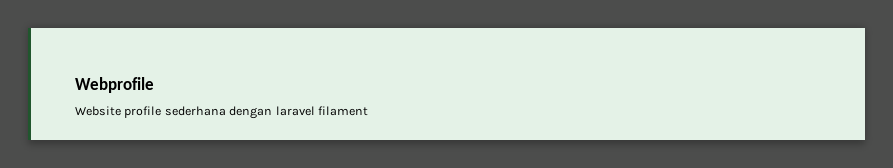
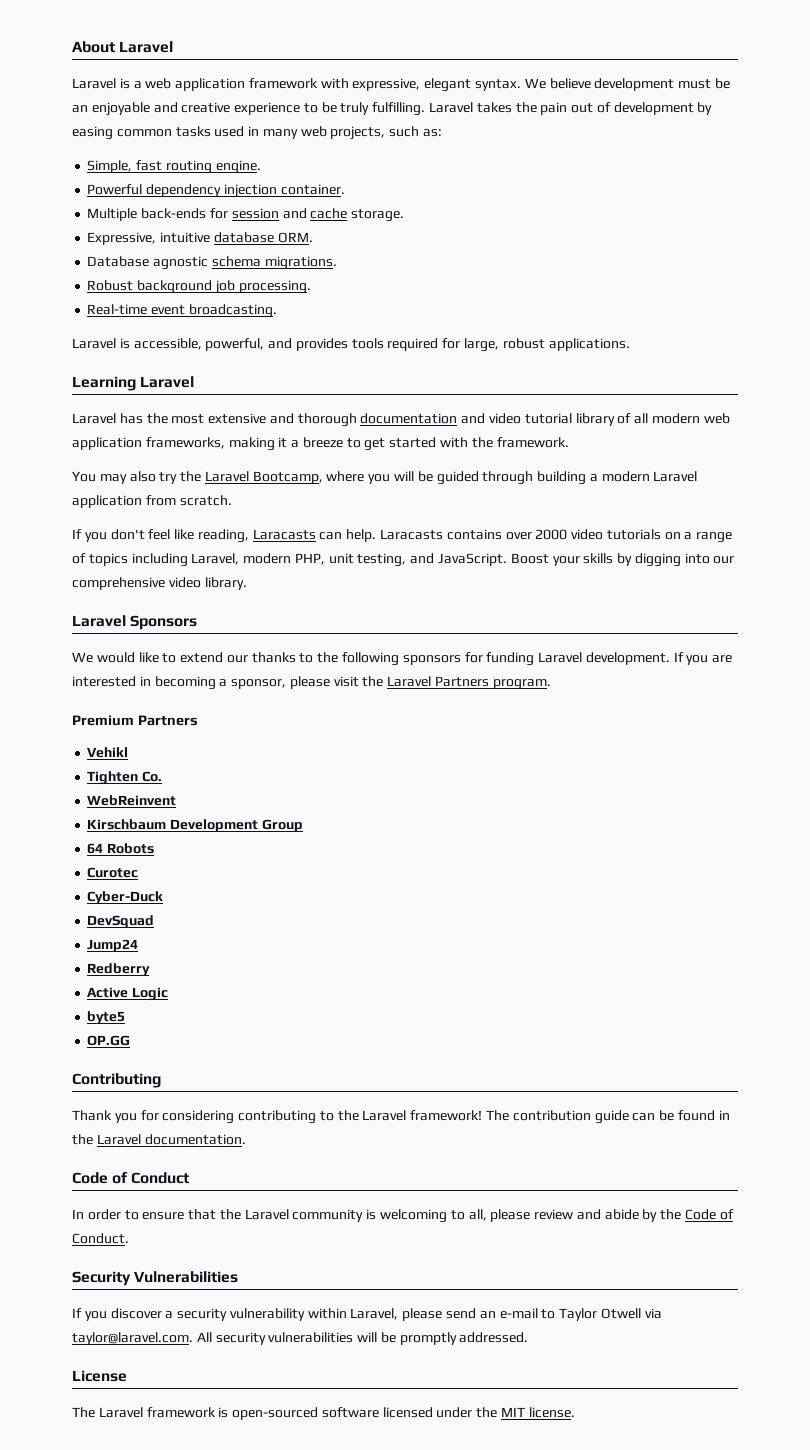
[75,77,154,93] [75,106,368,119] Webprofile // Website profile sederhana dengan laravel filament -> [72,41,174,53] [72,78,730,92] [72,102,713,116] [72,126,443,140] [87,160,261,174] [87,184,345,198] [87,208,405,222] [87,232,313,245] [87,256,337,270] [87,280,311,294] [87,304,277,318] [72,338,630,352] [72,376,195,391] [72,413,730,427] [72,437,569,451] [72,471,698,485] [72,495,232,508] [72,529,733,543] [72,553,735,567] [72,577,247,590] [72,615,198,630] [72,652,733,666] [72,676,551,690] [72,715,198,726] [87,747,129,758] [87,771,163,785] [87,795,177,806] [87,819,303,832] [87,843,155,854] [87,867,139,878] [87,891,164,904] [87,915,155,928] [87,939,139,952] [87,963,151,976] [87,987,169,1001] [87,1011,126,1024] [87,1035,131,1046] [72,1073,161,1088] [72,1110,730,1124] [72,1134,246,1145] [72,1172,190,1184] [72,1209,734,1223] [72,1233,129,1244] [72,1271,239,1286] [72,1308,662,1321] [72,1332,529,1345] [72,1370,127,1382] [72,1407,575,1420] About Laravel // Laravel is a web application framework with expressive, elegant syntax. We believe development must be an enjoyable and creative experience to be truly fulfilling. Laravel takes the pain out of development by easing common tasks used in many web projects, such as: // Simple, fast routing engine. // Powerful dependency injection container. // Multiple back-ends for session and cache storage. // Expressive, intuitive database ORM. // Database agnostic schema migrations. // Robust background job processing. // Real-time event broadcasting. // Laravel is accessible, powerful, and provides tools required for large, robust applications. // Learning Laravel // Laravel has the most extensive and thorough documentation and video tutorial library of all modern web application frameworks, making it a breeze to get started with the framework. // You may also try the Laravel Bootcamp, where you will be guided through building a modern Laravel application from scratch. // If you don't feel like reading, Laracasts can help. Laracasts contains over 2000 video tutorials on a range of topics including Laravel, modern PHP, unit testing, and JavaScript. Boost your skills by digging into our comprehensive video library. // Laravel Sponsors // We would like to extend our thanks to the following sponsors for funding Laravel development. If you are interested in becoming a sponsor, please visit the Laravel Partners program. // Premium Partners // Vehikl // Tighten Co. // WebReinvent // Kirschbaum Development Group // 64 Robots // Curotec // Cyber-Duck // DevSquad // Jump24 // Redberry // Active Logic // byte5 // OP.GG // Contributing // Thank you for considering contributing to the Laravel framework! The contribution guide can be found in the Laravel documentation. // Code of Conduct // In order to ensure that the Laravel community is welcoming to all, please review and abide by the Code of Conduct. // Security Vulnerabilities // If you discover a security vulnerability within Laravel, please send an e-mail to Taylor Otwell via taylor@laravel.com. All security vulnerabilities will be promptly addressed. // License // The Laravel framework is open-sourced software licensed under the MIT license.

